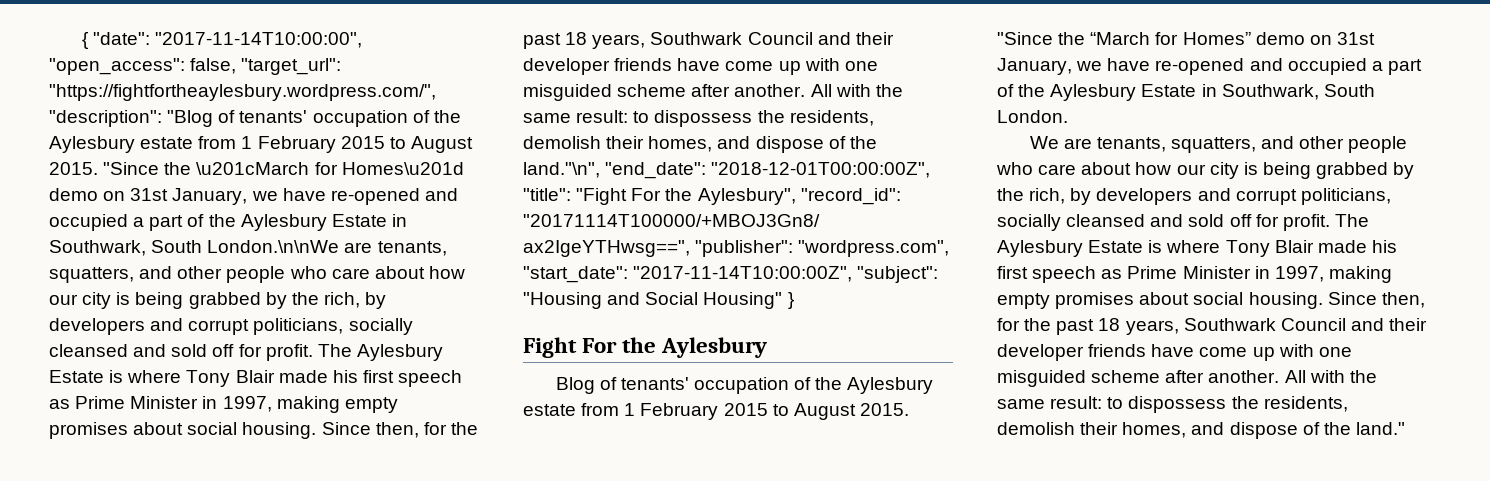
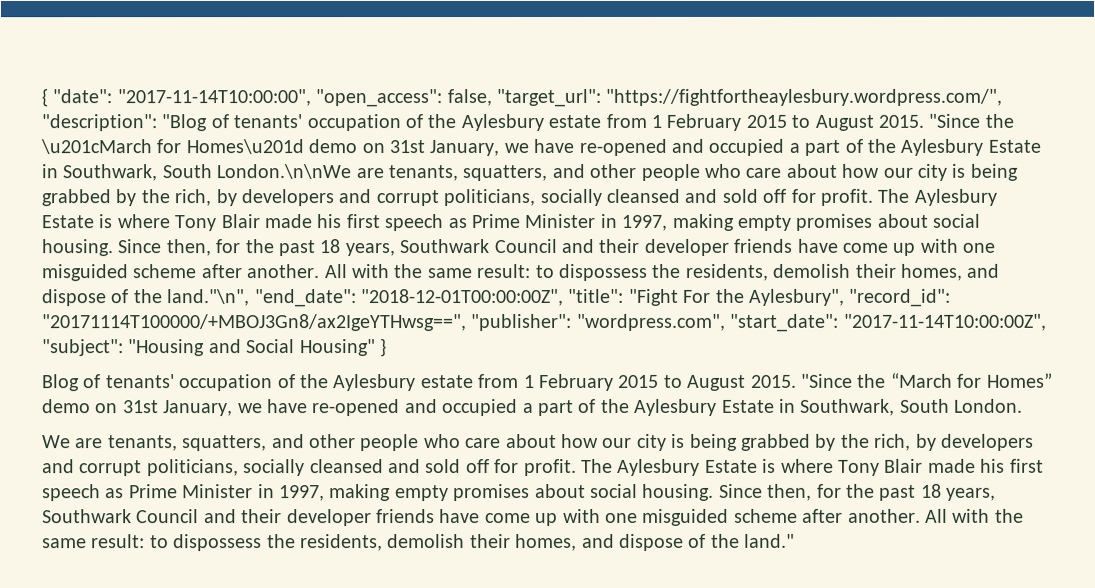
[523,337,768,358] // Fight For the Aylesbury -> (387, 348) none

